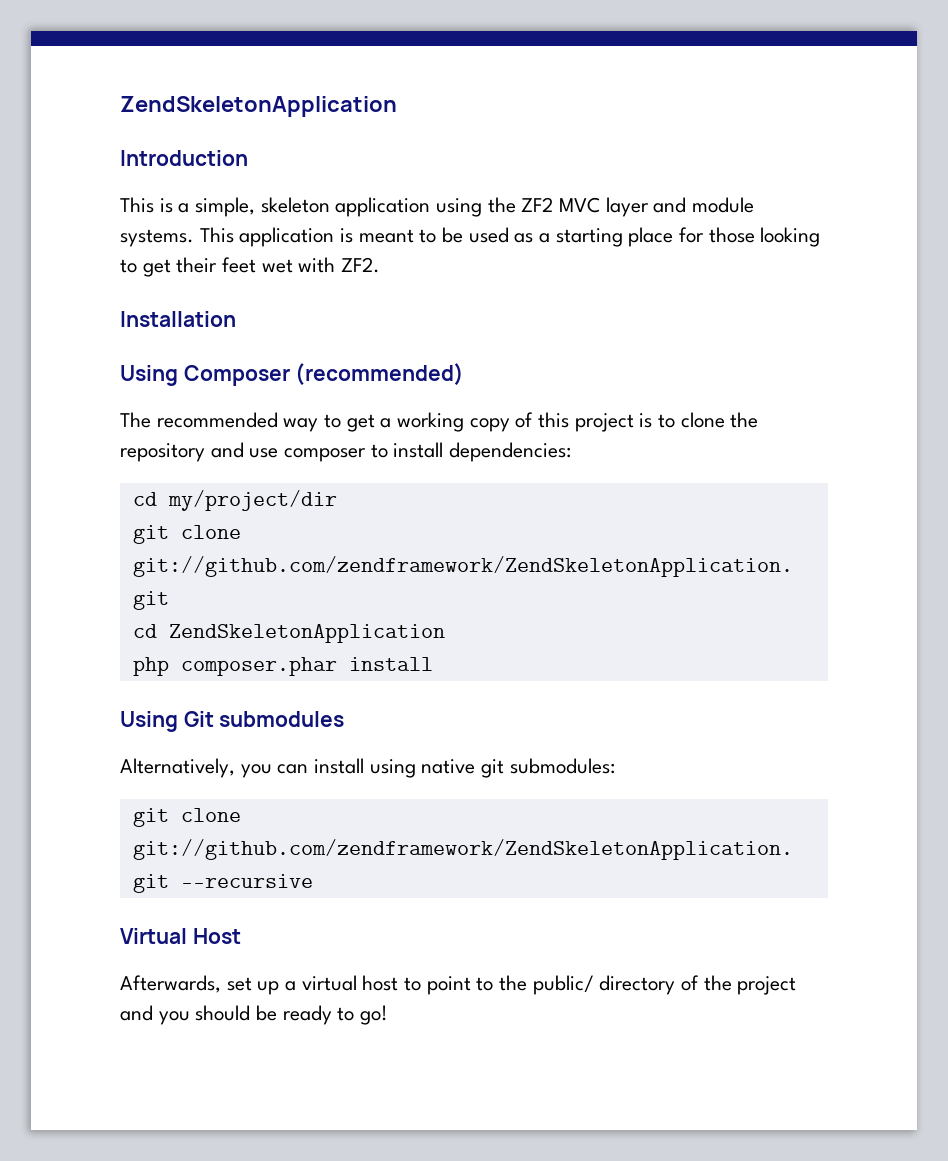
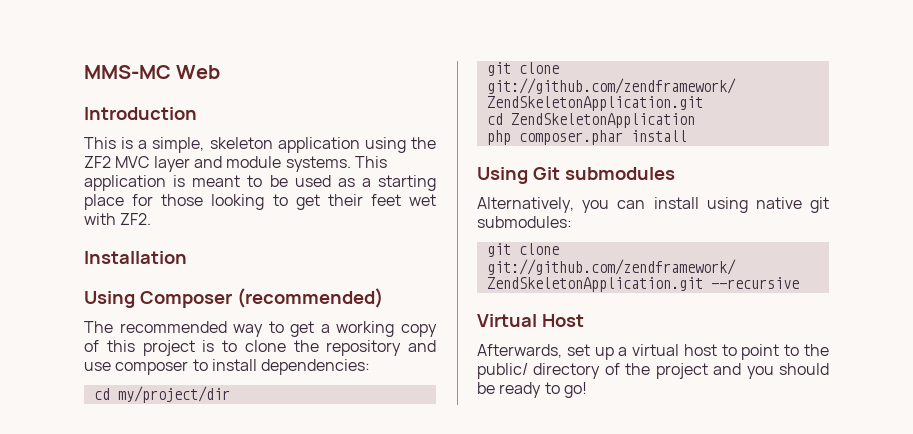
[120,96,397,117] ZendSkeletonApplication -> [84,65,221,79] MMS-MC Web

